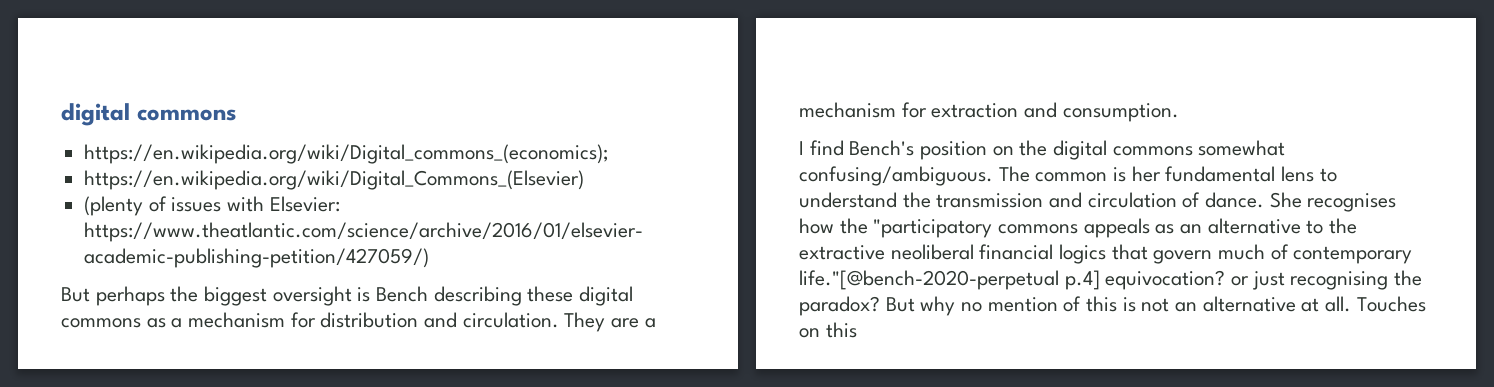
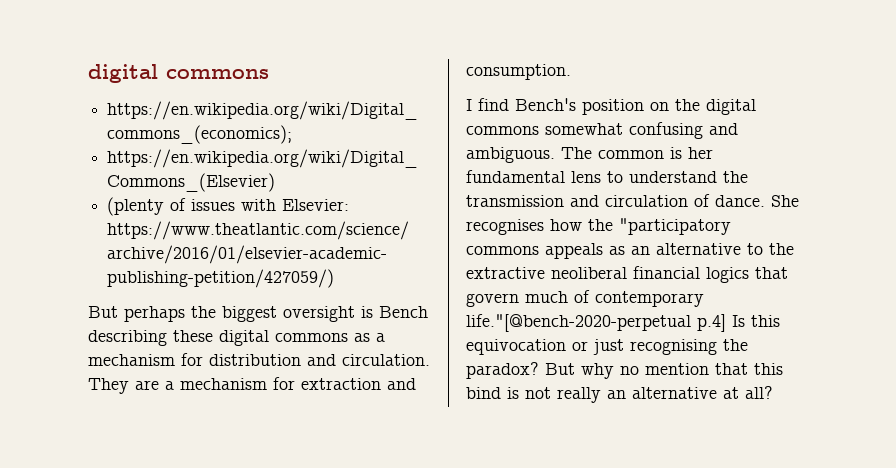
[799,166,993,186] confusing/ambiguous. -> [629,122,738,139] [466,147,555,163] confusing and ambiguous.
[1105,270,1226,290] equivocation? -> [732,315,780,327] [466,339,566,355] Is this equivocation
[1063,296,1118,312] of this -> [715,363,783,375] [466,387,501,399] that this bind
(1170, 305) none -> [557,387,601,403] really
[1325,296,1426,312] [799,322,857,338] all. Touches on this -> [745,386,773,399] all?

